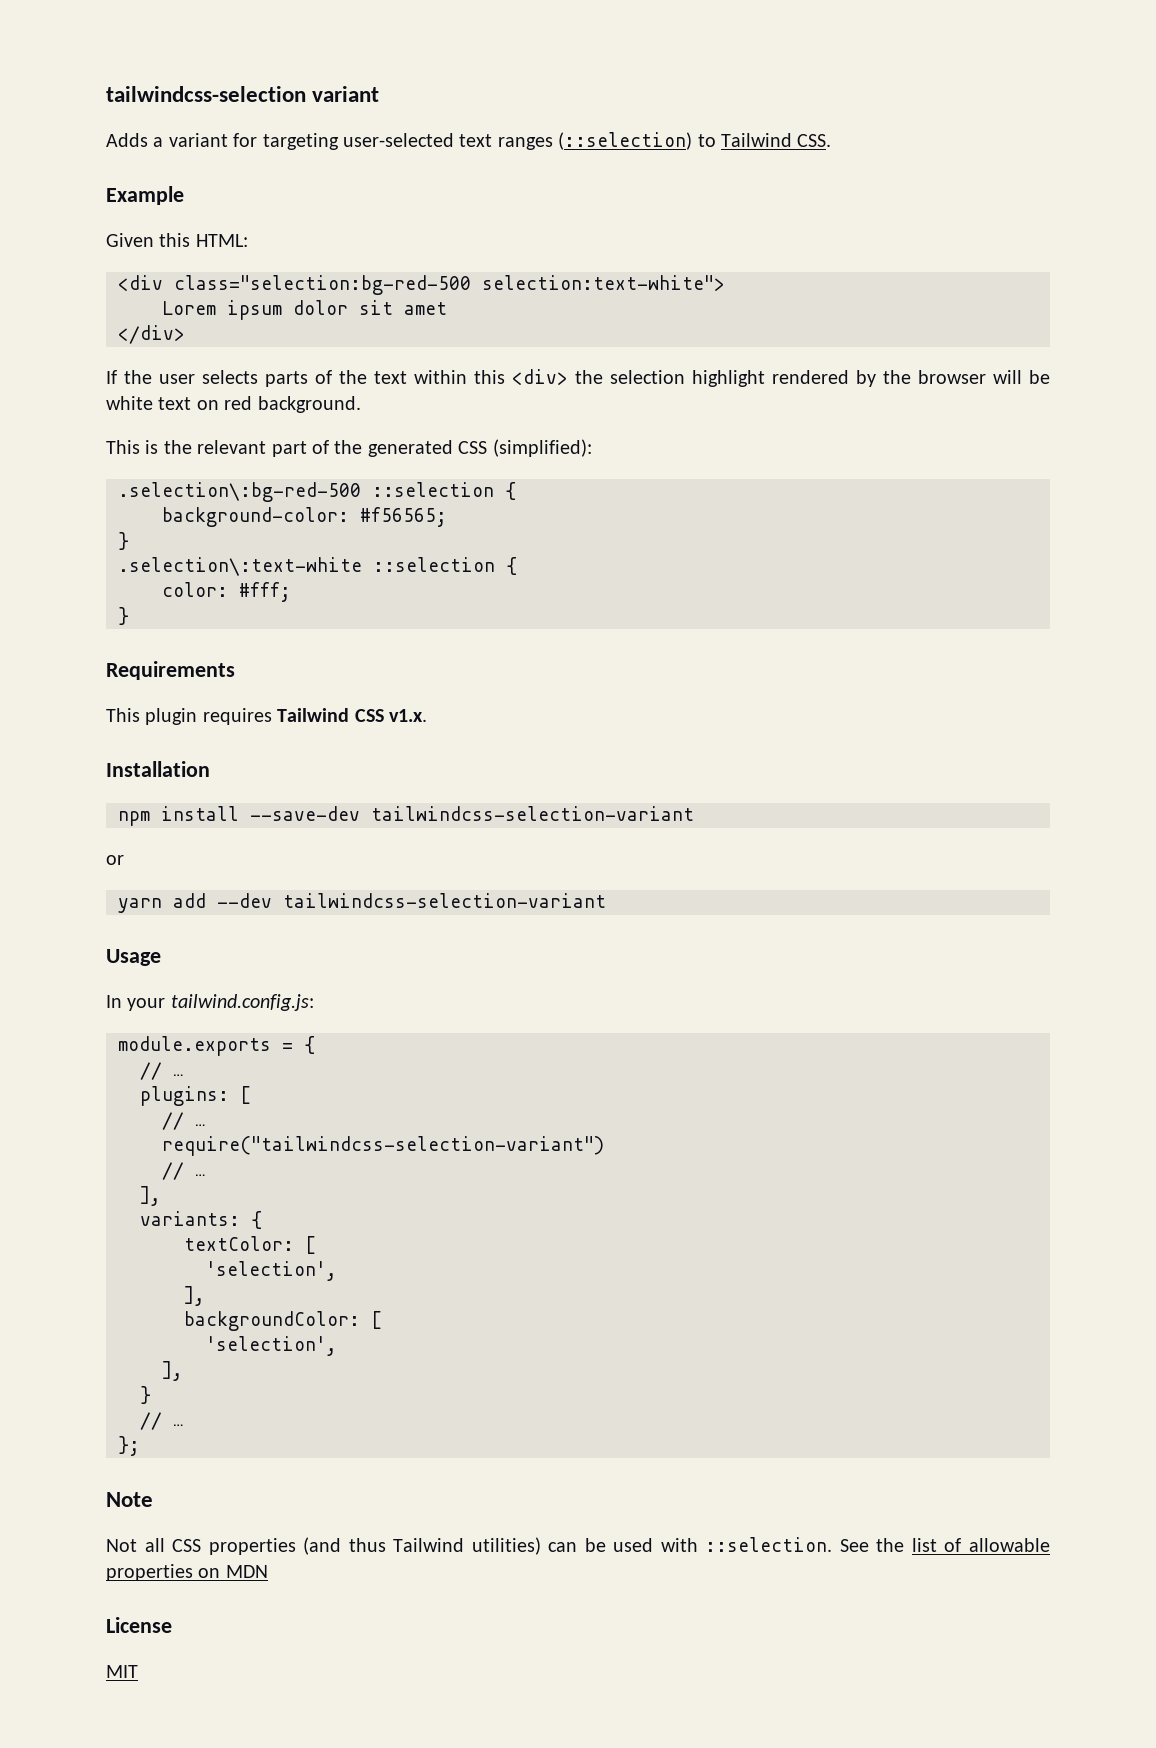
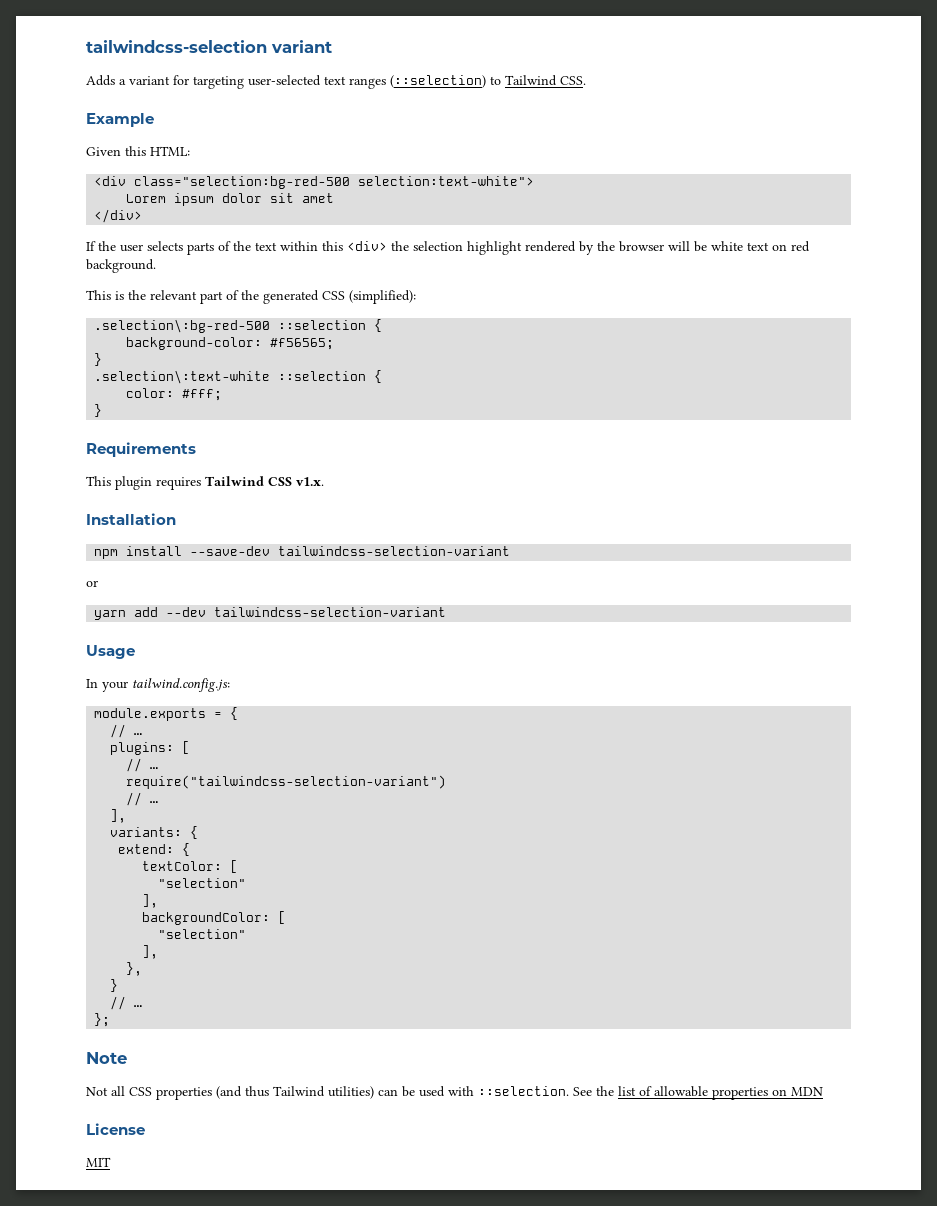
(262, 1220) none -> [118,843,191,856] // extend: {
[206,1261,337,1281] 'selection', -> [158,878,247,888] "selection"
[206,1336,337,1356] [162,1361,183,1381] 'selection', // ], -> [158,929,247,939] [142,945,159,959] [126,962,143,976] "selection" // ], // },

